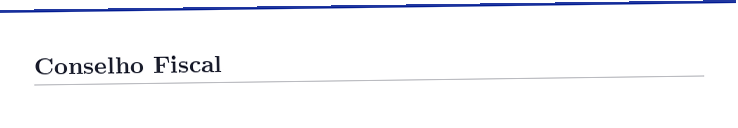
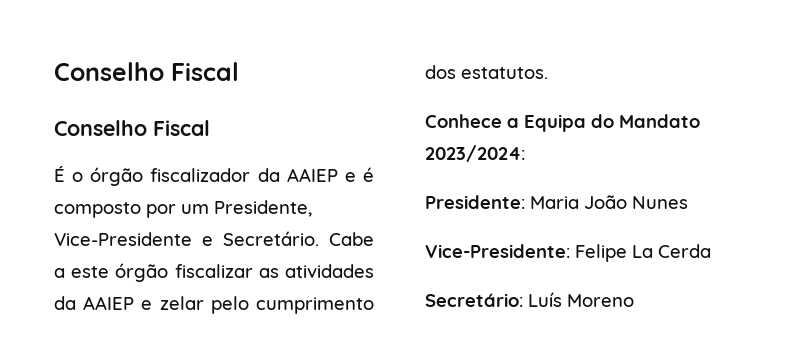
[33,54,223,75] Conselho Fiscal -> [54,62,239,81] [54,120,210,136] [54,165,374,186] [54,200,312,218] [54,231,374,246] [54,263,374,282] [54,296,374,314] [425,65,548,79] [425,114,700,132] [425,145,525,162] [425,195,688,209] [425,244,711,262] [425,292,634,307] Conselho Fiscal // Conselho Fiscal // É o órgão fiscalizador da AAIEP e é composto por um Presidente, Vice-Presidente e Secretário. Cabe a este órgão fiscalizar as atividades da AAIEP e zelar pelo cumprimento dos estatutos. // Conhece a Equipa do Mandato 2023/2024: // Presidente: Maria João Nunes // Vice-Presidente: Felipe La Cerda // Secretário: Luís Moreno

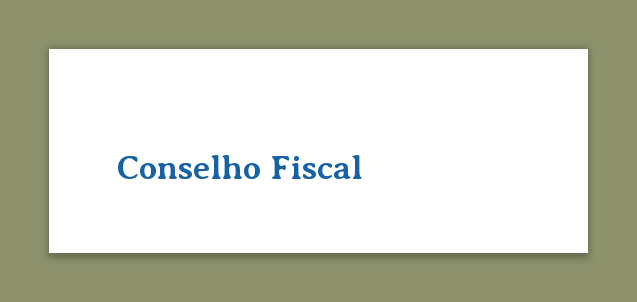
[54,62,239,81] [54,120,210,136] [54,165,374,186] [54,200,312,218] [54,231,374,246] [54,263,374,282] [54,296,374,314] [425,65,548,79] [425,114,700,132] [425,145,525,162] [425,195,688,209] [425,244,711,262] [425,292,634,307] Conselho Fiscal // Conselho Fiscal // É o órgão fiscalizador da AAIEP e é composto por um Presidente, Vice-Presidente e Secretário. Cabe a este órgão fiscalizar as atividades da AAIEP e zelar pelo cumprimento dos estatutos. // Conhece a Equipa do Mandato 2023/2024: // Presidente: Maria João Nunes // Vice-Presidente: Felipe La Cerda // Secretário: Luís Moreno -> [117,155,364,179] Conselho Fiscal

